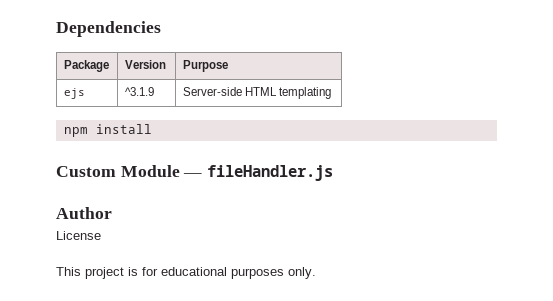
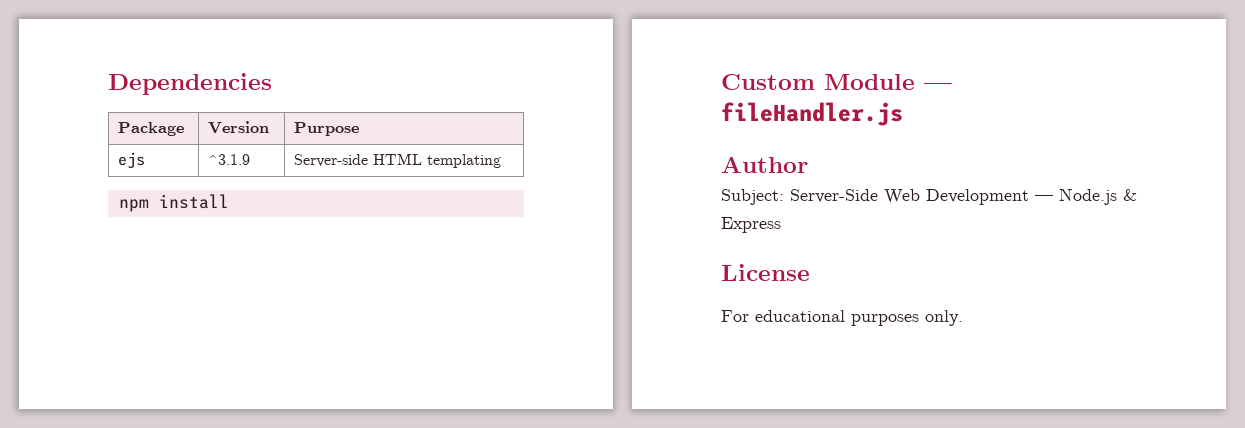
[56,231,101,240] [56,267,158,279] License // This project is for -> [721,188,1137,205] [721,217,781,233] [721,264,810,281] [721,310,749,322] Subject: Server-Side Web Development — Node.js & Express // License // For

